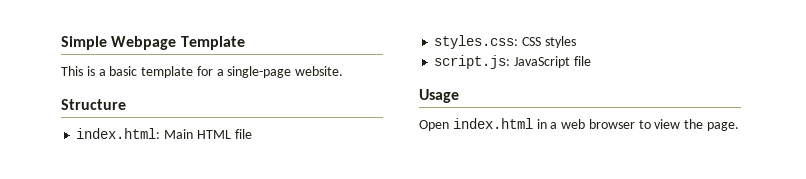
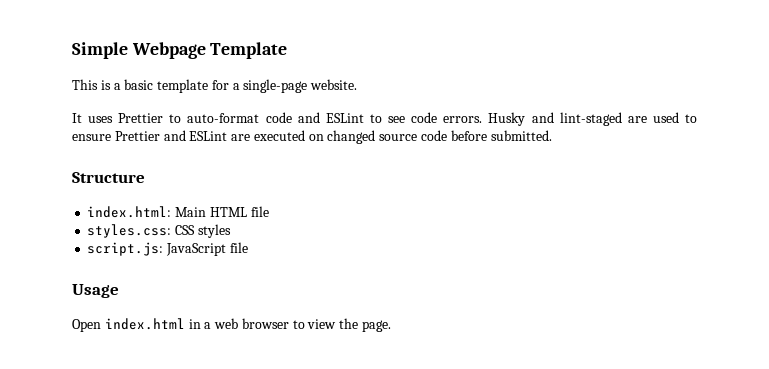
(344, 71) none -> [72,112,698,126] [72,130,552,144] // It uses Prettier to auto-format code and ESLint to see code errors. Husky and lint-staged are used to ensure Prettier and ESLint are executed on changed source code before submitted.

